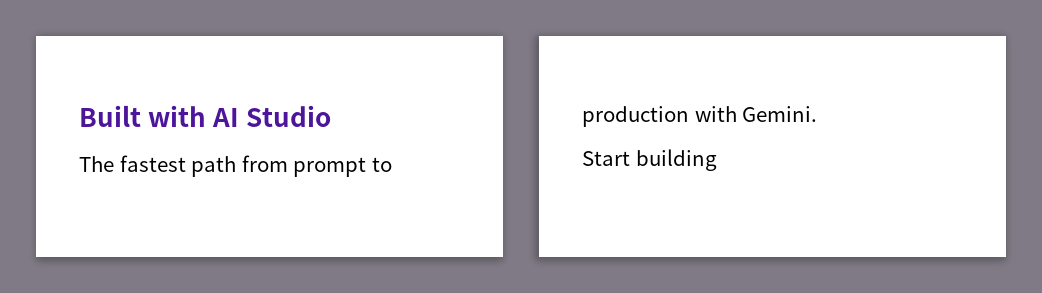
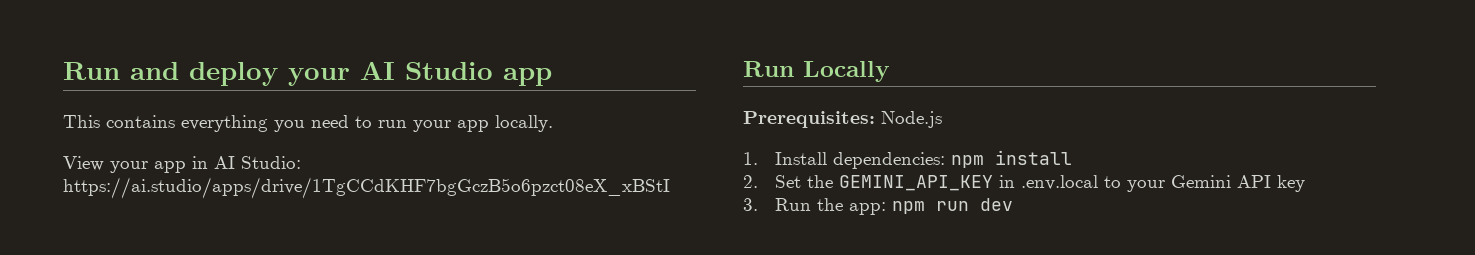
[79,105,332,127] [79,155,392,177] [582,106,818,127] [582,149,717,171] Built with AI Studio // The fastest path from prompt to production with Gemini. // Start building -> [63,61,552,86] [63,115,553,132] [63,156,301,173] [63,177,670,199] [743,61,890,82] [743,111,942,128] [743,150,1073,169] [743,175,1306,192] [743,198,1014,215] Run and deploy your AI Studio app // This contains everything you need to run your app locally. // View your app in AI Studio: https://ai.studio/apps/drive/1TgCCdKHF7bgGczB5o6pzct08eX_xBStI // Run Locally // Prerequisites: Node.js // 1. Install dependencies: npm install // 2. Set the GEMINI_API_KEY in .env.local to your Gemini API key // 3. Run the app: npm run dev

